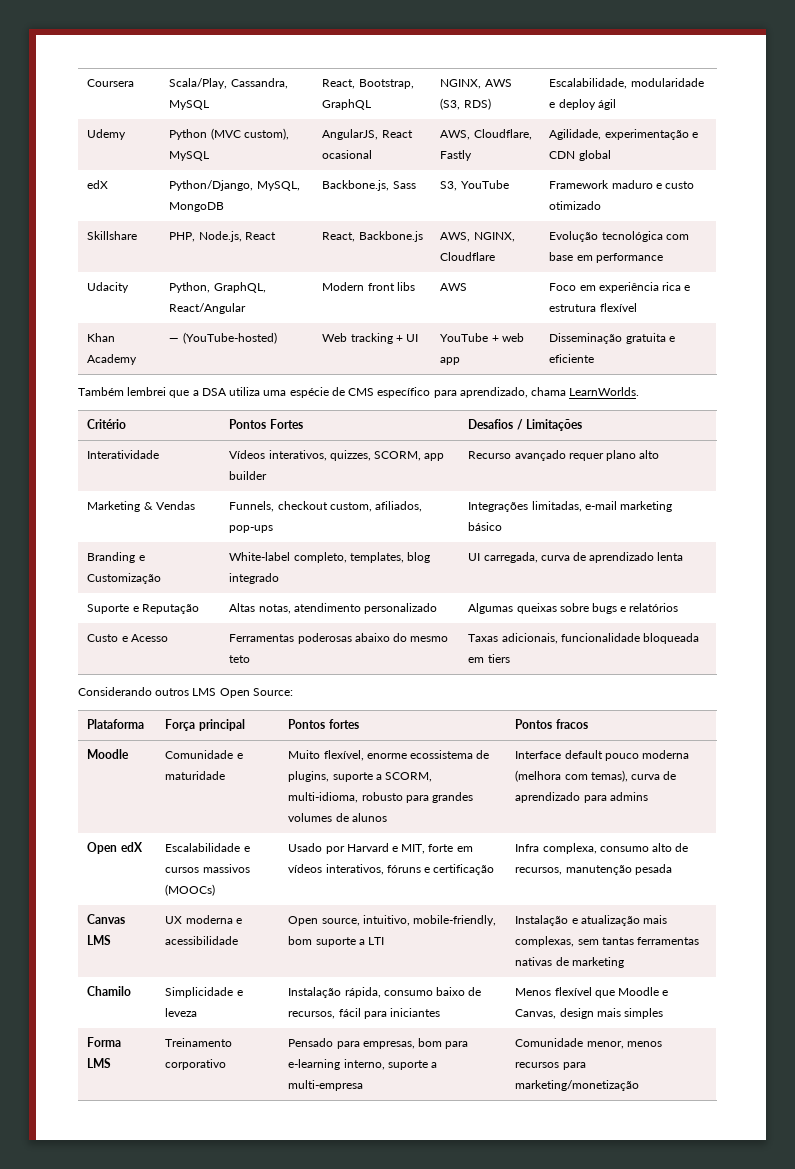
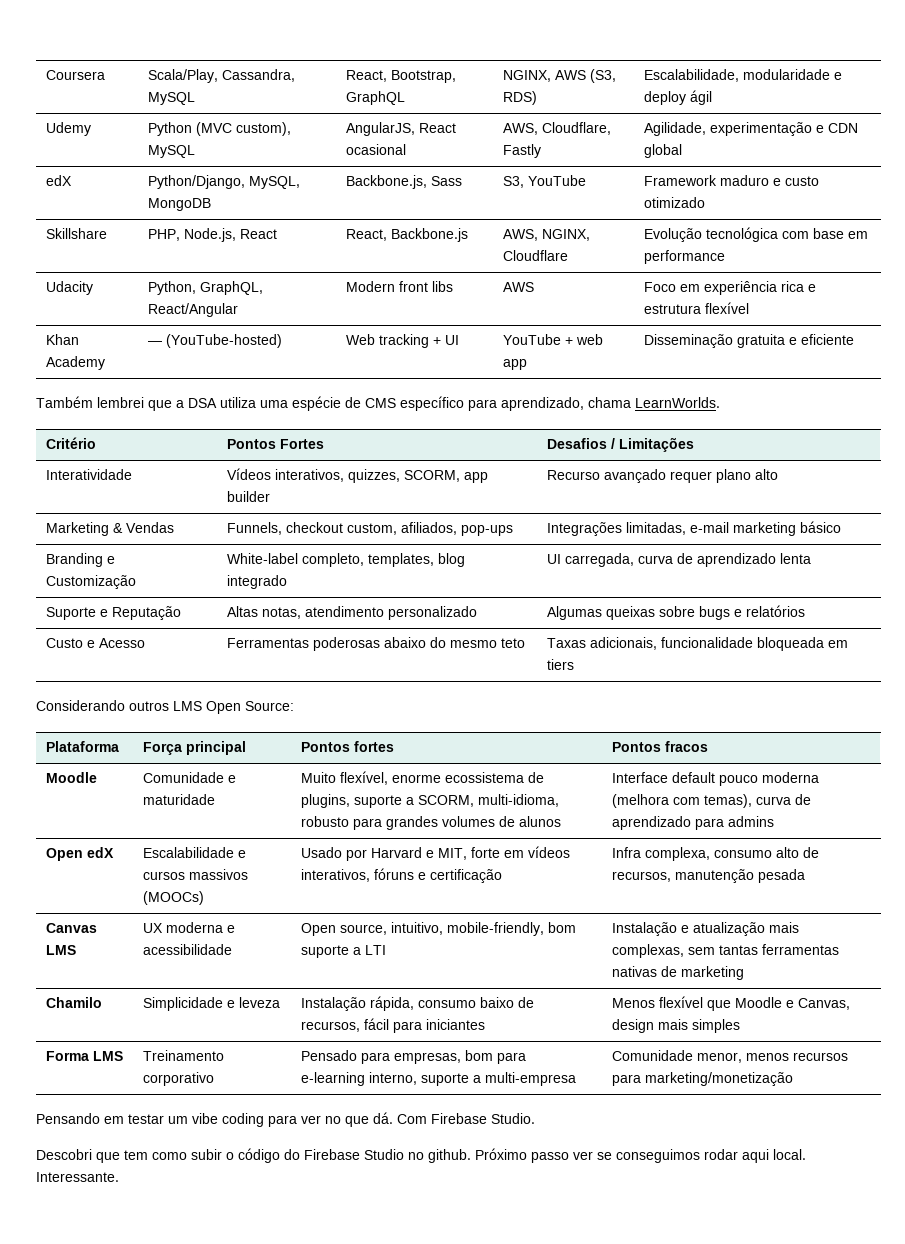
(640, 1085) none -> [36,1112,535,1127] [36,1148,806,1163] [36,1172,119,1182] // Pensando em testar um vibe coding para ver no que dá. Com Firebase Studio. // Descobri que tem como subir o código do Firebase Studio no github. Próximo passo ver se conseguimos rodar aqui local. Interessante.

